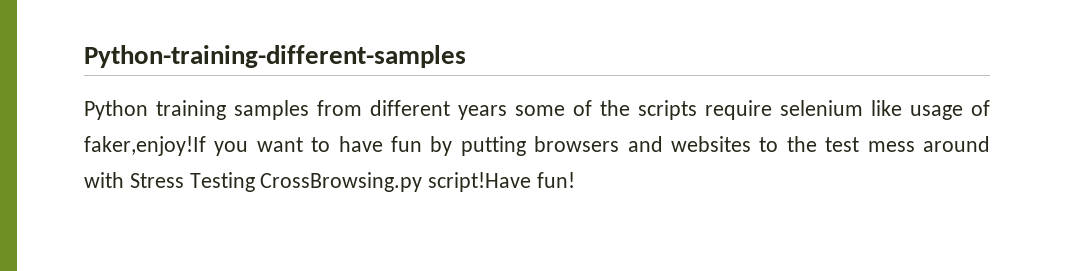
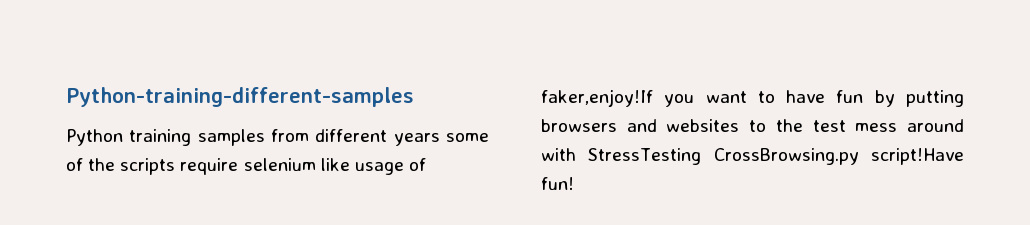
[129,172,255,192] Stress Testing -> [588,148,702,165] StressTesting

